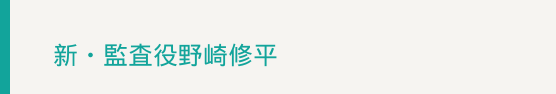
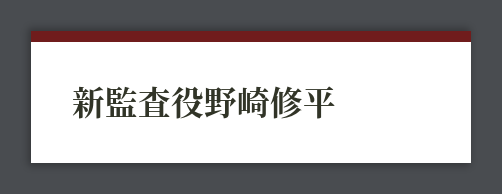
[78,52,103,64] ・ -> (105, 102) none

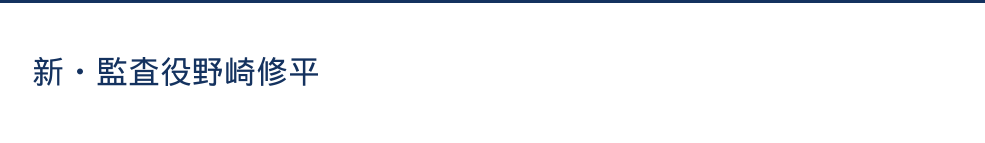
(105, 102) none -> [64,68,96,83] ・

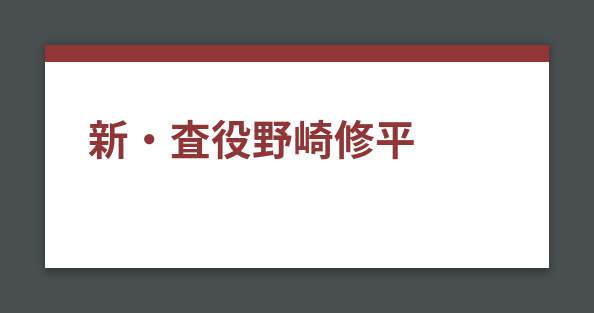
[96,57,128,86] 監 -> (170, 144) none

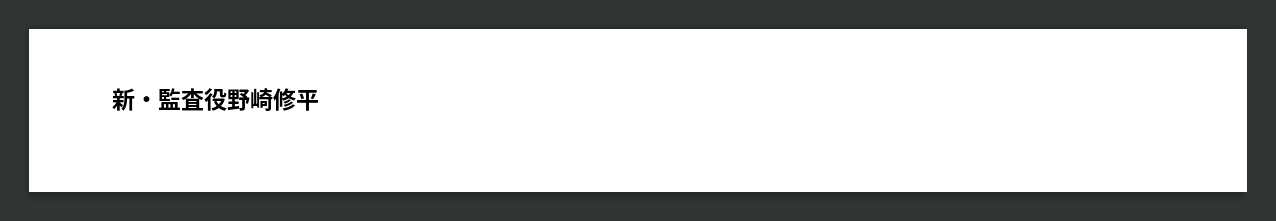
(170, 144) none -> [158,88,181,110] 監

